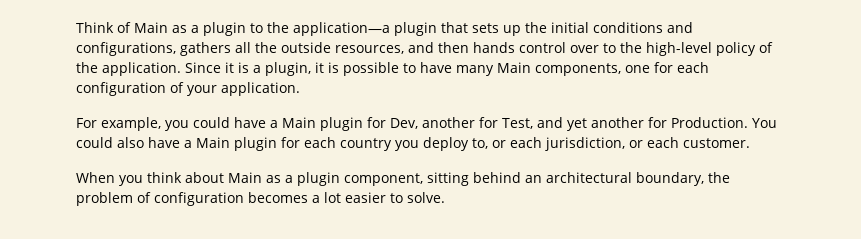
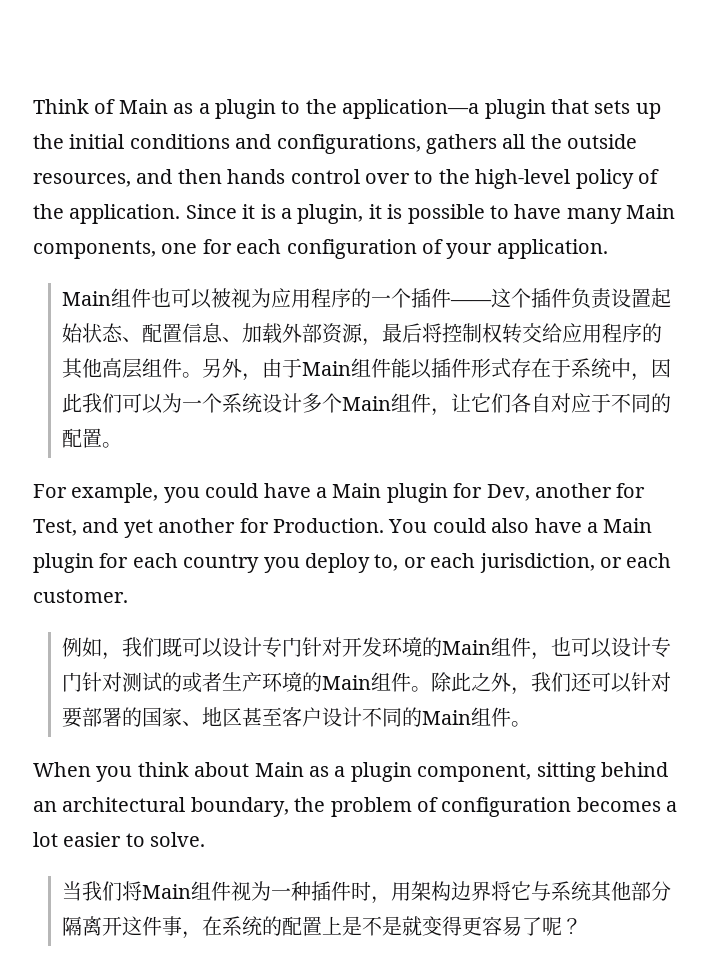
(300, 89) none -> [62,288,672,309] [62,323,663,346] [62,358,672,381] [62,393,672,416] [62,428,123,448] // Main组件也可以被视为应用程序的一个插件——这个插件负责设置起始状态、配置信息、加载外部资源，最后将控制权转交给应用程序的其他高层组件。另外，由于Main组件能以插件形式存在于系统中，因此我们可以为一个系统设计多个Main组件，让它们各自对应于不同的配置。
(750, 143) none -> [62,637,672,660] [62,672,672,695] [62,707,532,728] // 例如，我们既可以设计专门针对开发环境的Main组件，也可以设计专门针对测试的或者生产环境的Main组件。除此之外，我们还可以针对要部署的国家、地区甚至客户设计不同的Main组件。
(445, 197) none -> [62,881,672,904] [62,916,583,939] // 当我们将Main组件视为一种插件时，用架构边界将它与系统其他部分隔离开这件事，在系统的配置上是不是就变得更容易了呢？

